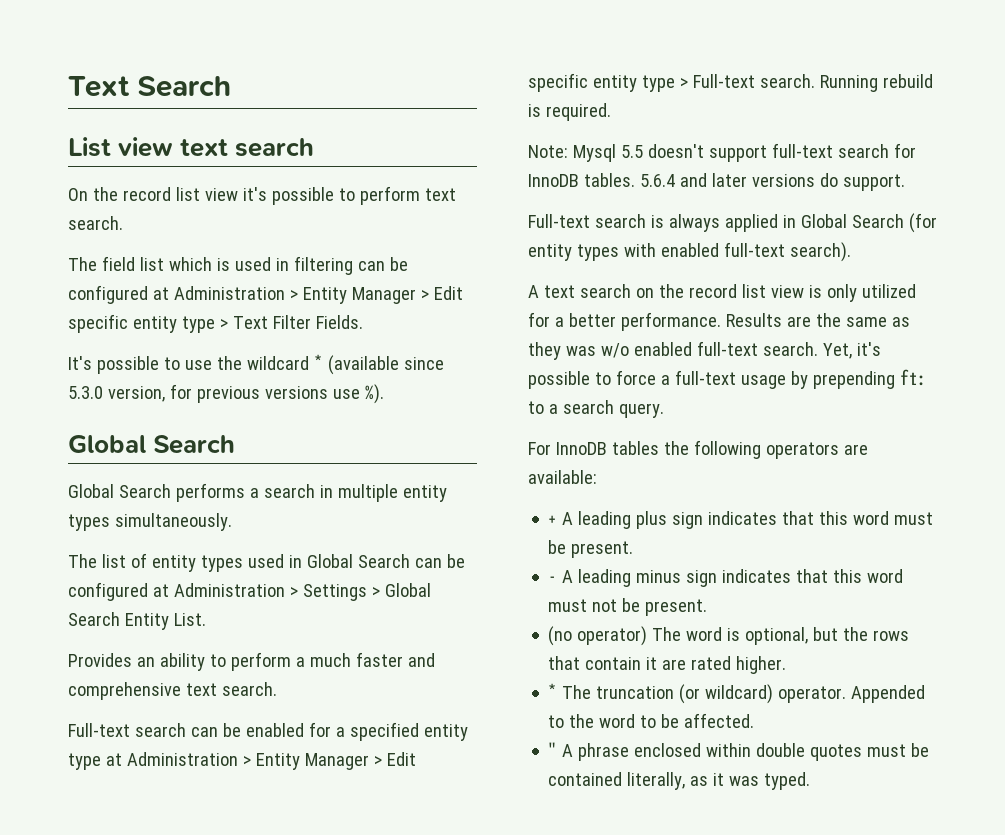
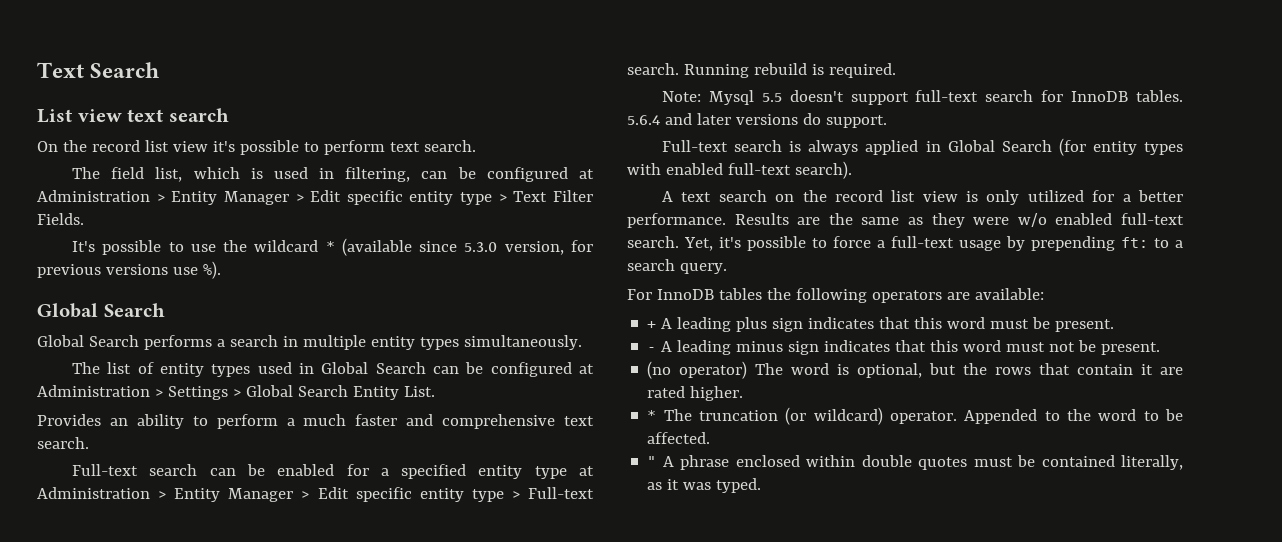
[139,257,164,271] list -> [155,167,183,182] list,
[293,256,353,275] filtering -> [345,167,411,182] filtering,
[565,346,596,356] was -> [973,217,1010,225] were

